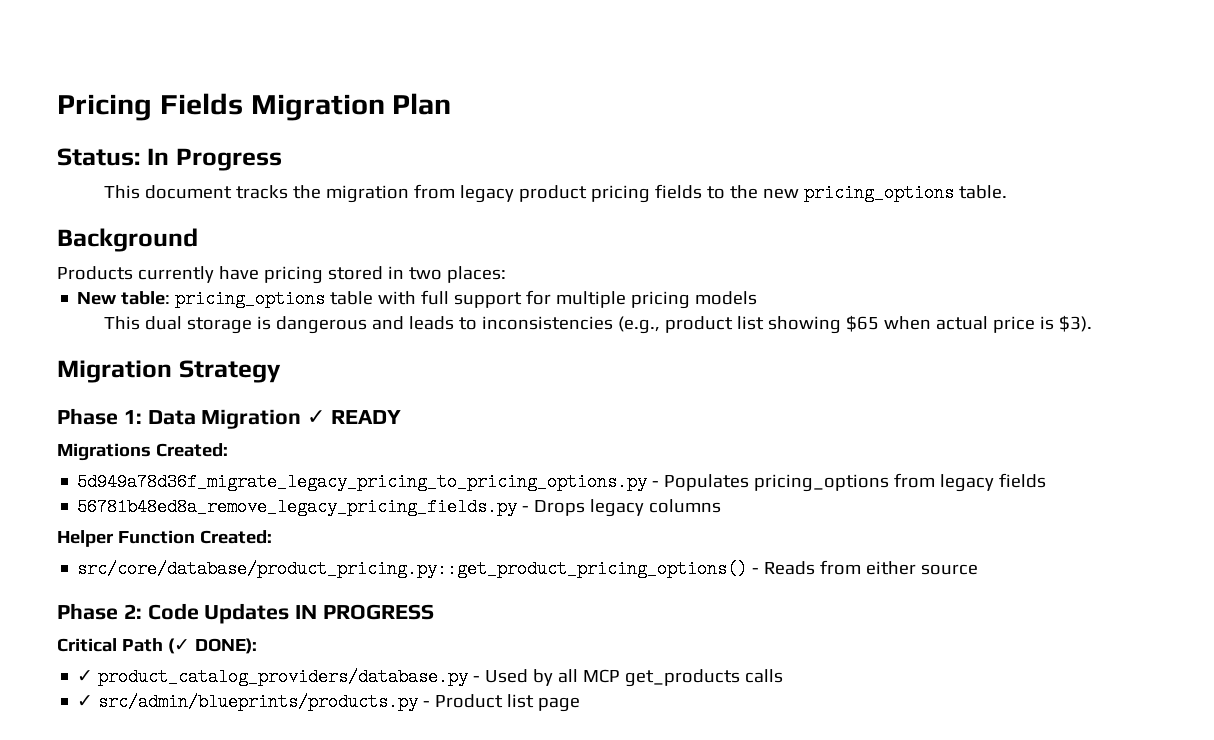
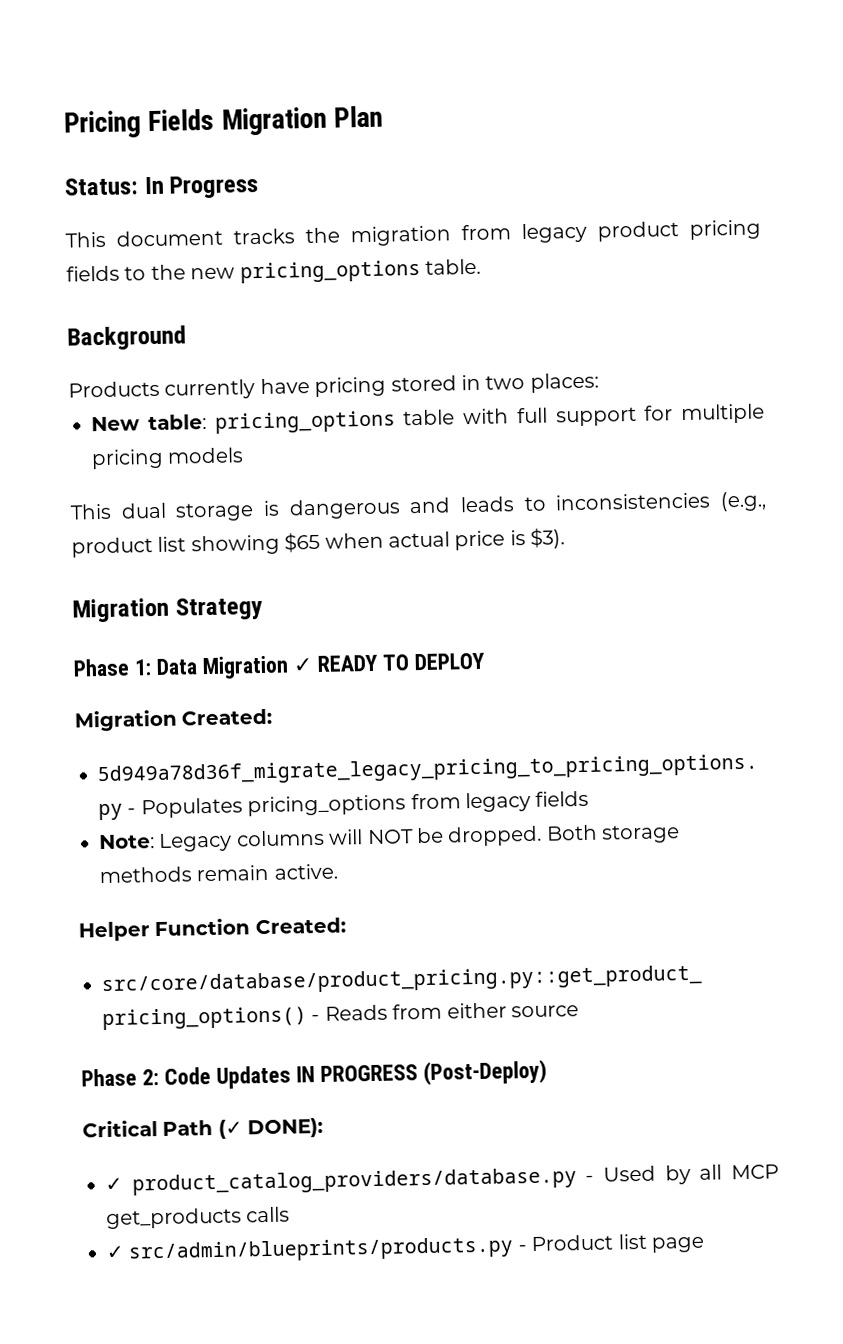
[57,443,151,461] // Migrations -> [381,652,485,671] [74,709,178,732] TO DEPLOY // Migration
[77,498,722,517] 56781b48ed8a_remove_legacy_pricing_fields.py - Drops legacy columns -> [99,824,681,852] [99,863,338,884] Note: Legacy columns will NOT be dropped. Both storage methods remain active.
(435, 612) none -> [422,1059,547,1086] (Post-Deploy)

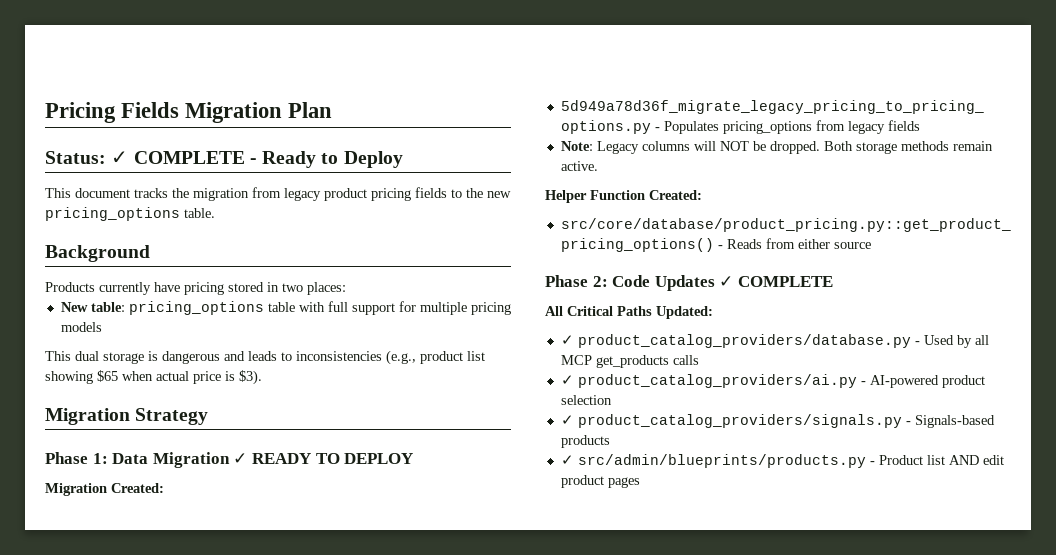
[143,174,260,199] In Progress -> [111,151,403,168] ✓ COMPLETE - Ready to Deploy
[295,1059,547,1086] [82,1117,324,1139] IN PROGRESS (Post-Deploy) // Critical Path (✓ DONE): -> [719,276,833,287] [545,306,713,319] ✓ COMPLETE // All Critical Paths Updated:
(291, 1214) none -> [560,374,985,388] [560,395,612,405] [560,414,995,428] [560,435,610,448] // ✓ product_catalog_providers/ai.py - AI-powered product selection // ✓ product_catalog_providers/signals.py - Signals-based products
[650,1236,704,1253] page -> [948,455,1004,465] [560,475,640,488] AND edit product pages

